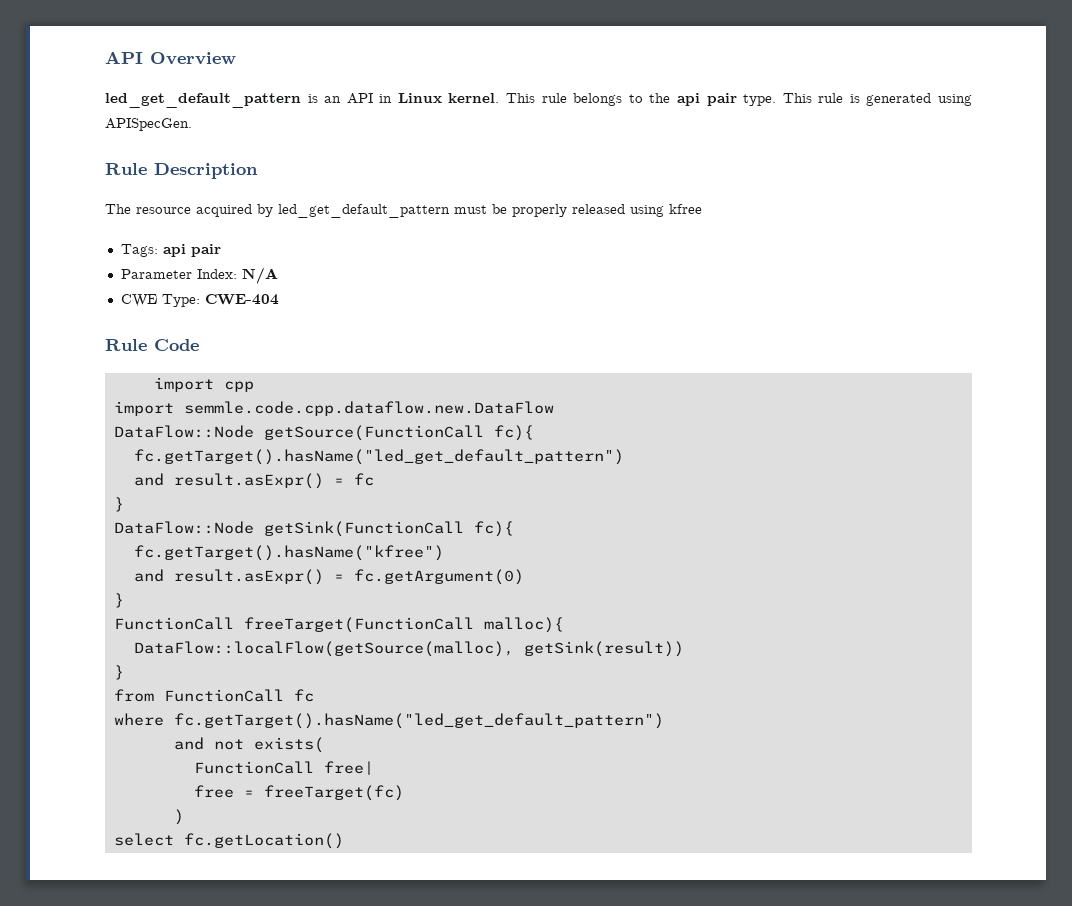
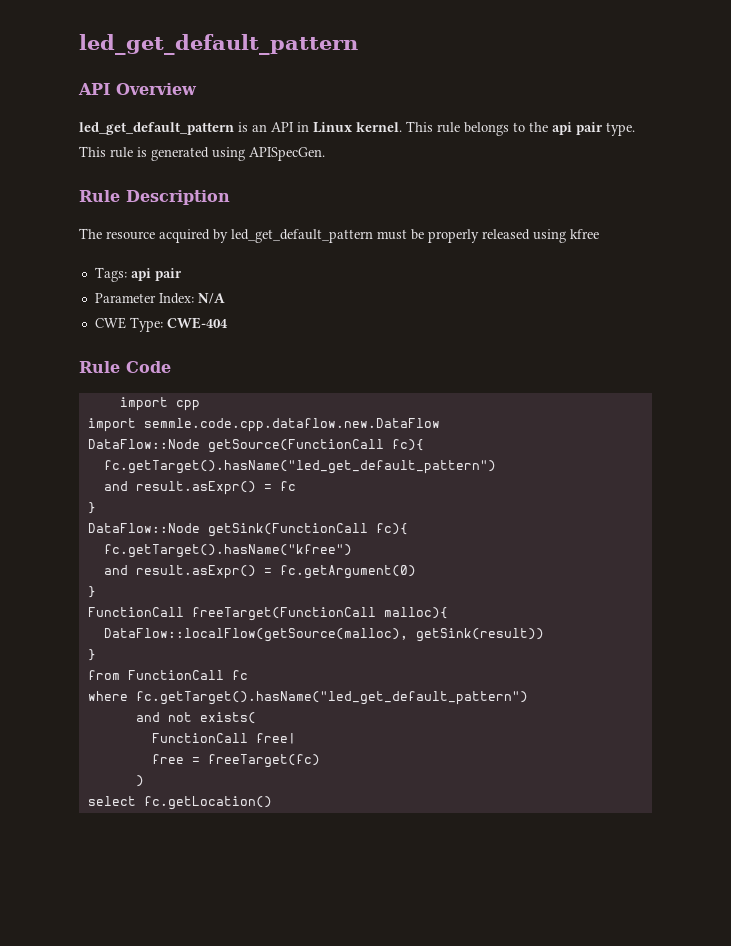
(105, 57) none -> [79,34,358,55] led_get_default_pattern //

